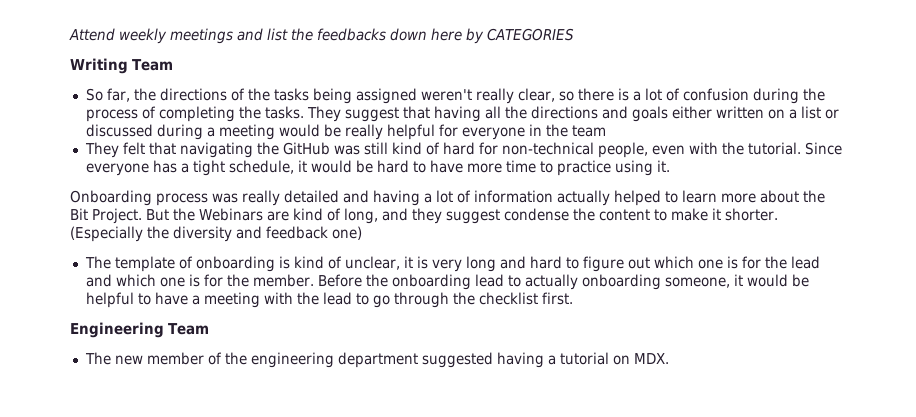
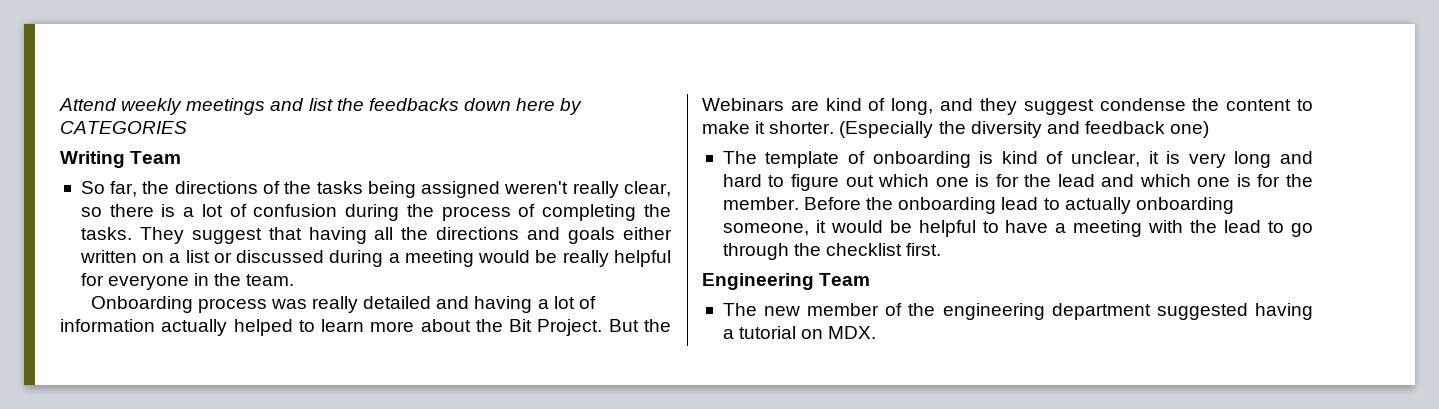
[571,125,606,137] [84,142,842,158] [85,160,670,176] team // They felt that navigating the GitHub was still kind of hard for non-technical people, even with the tutorial. Since everyone has a tight schedule, it would be hard to have more time to practice using it. -> [246,274,295,286] team.

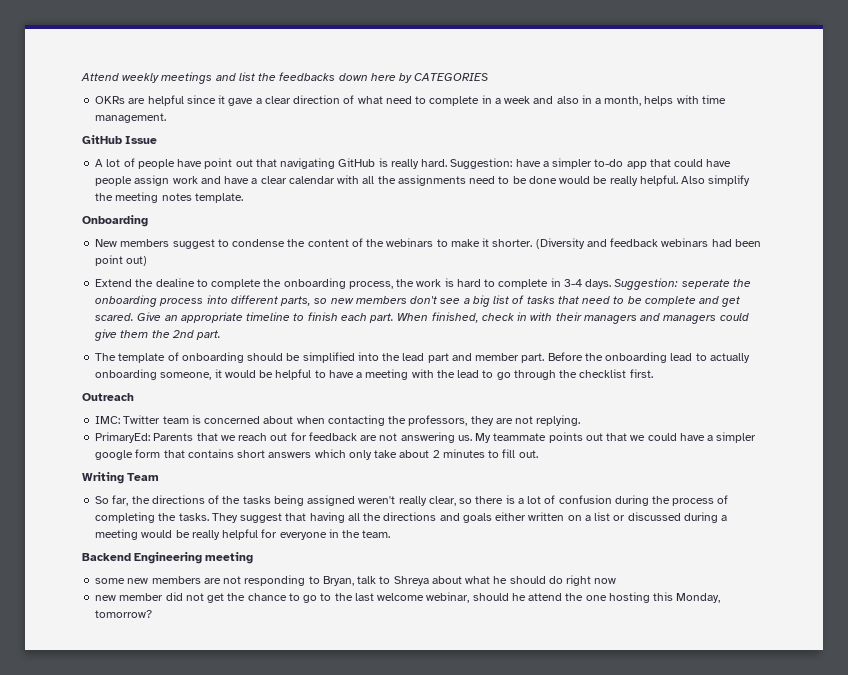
(187, 127) none -> [95,95,726,106] [95,113,167,123] [82,135,158,144] [95,158,732,169] [95,175,751,186] [95,192,243,203] [82,215,148,227] [95,238,761,249] [95,255,148,266] [95,278,751,290] [95,295,741,307] [95,312,749,324] [94,329,222,341] [95,352,750,363] [95,369,653,380] [82,393,134,401] [95,415,581,426] [95,432,757,443] [95,449,538,460] // OKRs are helpful since it gave a clear direction of what need to complete in a week and also in a month, helps with time management. // GitHub Issue // A lot of people have point out that navigating GitHub is really hard. Suggestion: have a simpler to-do app that could have people assign work and have a clear calendar with all the assignments need to be done would be really helpful. Also simplify the meeting notes template. // Onboarding // New members suggest to condense the content of the webinars to make it shorter. (Diversity and feedback webinars had been point out) // Extend the dealine to complete the onboarding process, the work is hard to complete in 3-4 days. Suggestion: seperate the onboarding process into different parts, so new members don't see a big list of tasks that need to be complete and get scared. Give an appropriate timeline to finish each part. When finished, check in with their managers and managers could give them the 2nd part. // The template of onboarding should be simplified into the lead part and member part. Before the onboarding lead to actually onboarding someone, it would be helpful to have a meeting with the lead to go through the checklist first. // Outreach // IMC: Twitter team is concerned about when contacting the professors, they are not replying. // PrimaryEd: Parents that we reach out for feedback are not answering us. My teammate points out that we could have a simpler google form that contains short answers which only take about 2 minutes to fill out.
[90,296,596,313] [60,319,671,336] [702,98,1313,115] [702,121,1210,138] [722,151,1313,168] [722,174,1313,191] [722,197,1234,214] [722,220,1313,237] [722,243,942,260] [702,273,871,290] [722,303,1313,320] [722,326,877,339] Onboarding process was really detailed and having a lot of information actually helped to learn more about the Bit Project. But the Webinars are kind of long, and they suggest condense the content to make it shorter. (Especially the diversity and feedback one) // The template of onboarding is kind of unclear, it is very long and hard to figure out which one is for the lead and which one is for the member. Before the onboarding lead to actually onboarding someone, it would be helpful to have a meeting with the lead to go through the checklist first. // Engineering Team // The new member of the engineering department suggested having a tutorial on MDX. -> [82,552,254,564] [95,575,617,586] [95,592,721,603] [95,610,153,618] Backend Engineering meeting // some new members are not responding to Bryan, talk to Shreya about what he should do right now // new member did not get the chance to go to the last welcome webinar, should he attend the one hosting this Monday, tomorrow?

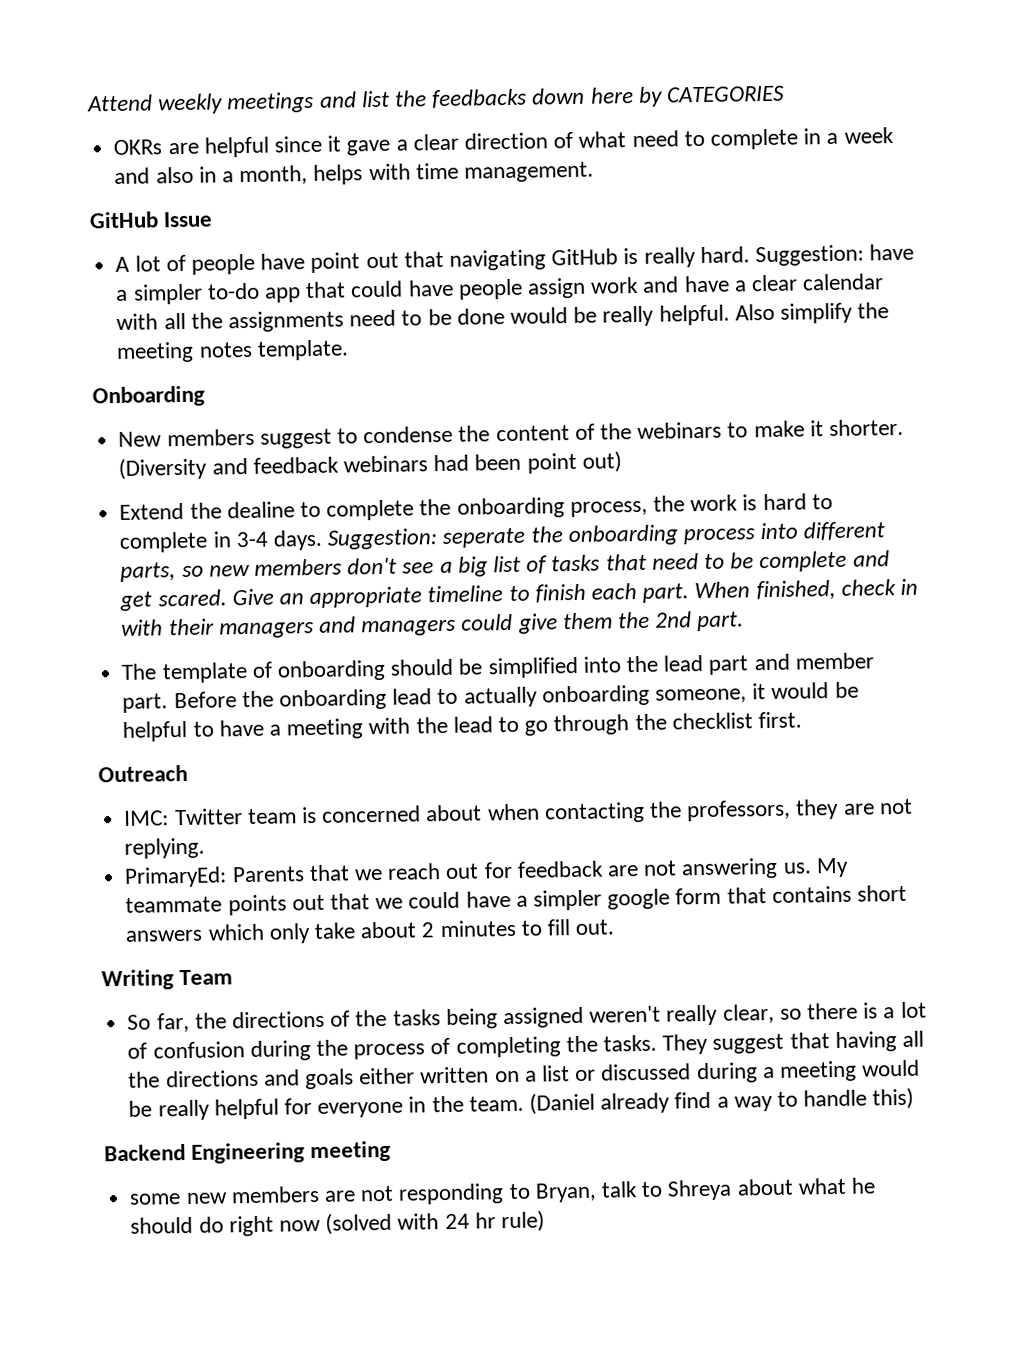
(391, 534) none -> [528,1087,915,1115] (Daniel already find a way to handle this)
[95,592,721,603] [95,610,153,618] // new member did not get the chance to go to the last welcome webinar, should he attend the one hosting this Monday, tomorrow? -> [325,1210,545,1235] (solved with 24 hr rule)

